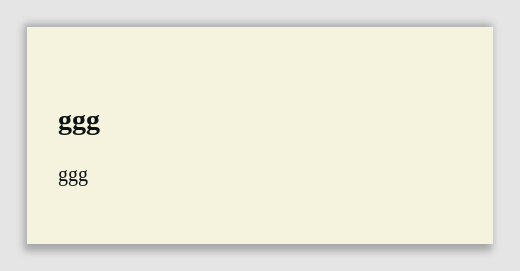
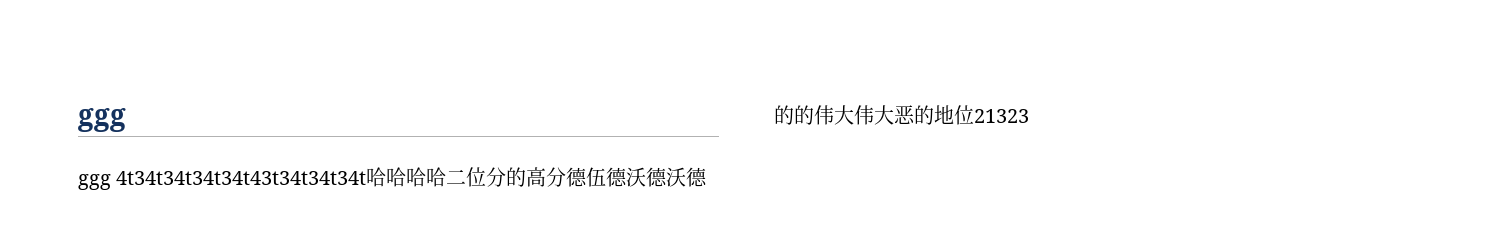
(88, 178) none -> [116,167,708,187] [774,105,1029,125] 4t34t34t34t34t43t34t34t34t哈哈哈哈二位分的高分德伍德沃德沃德的的伟大伟大恶的地位21323

